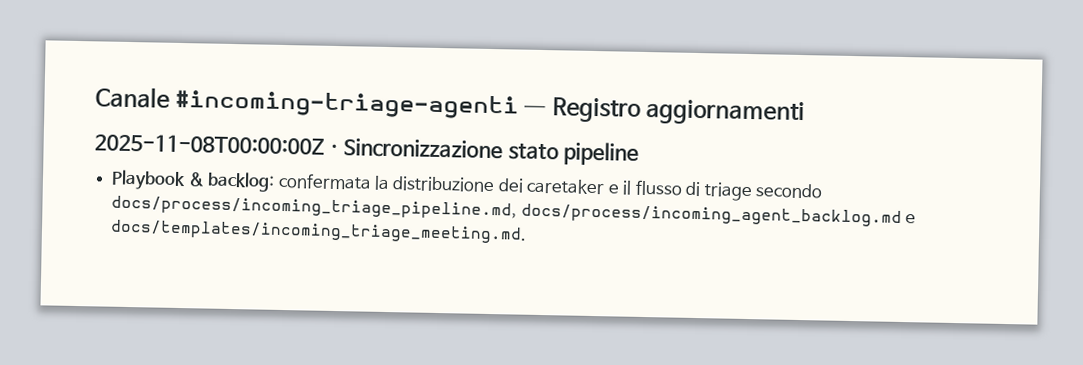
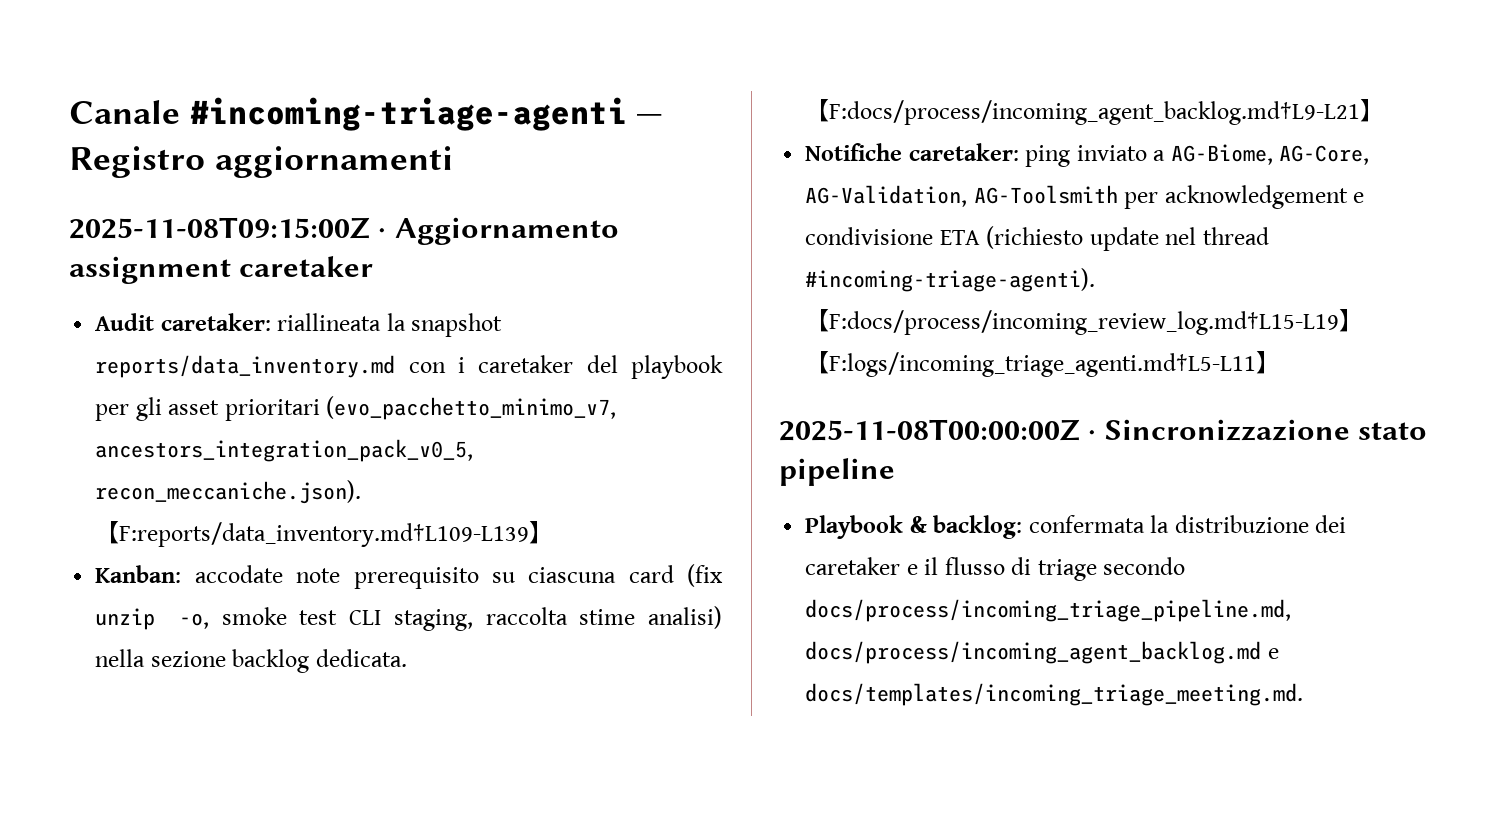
(805, 113) none -> [69,217,619,245] [69,256,374,284] [95,313,503,337] [95,355,723,379] [95,396,617,421] [95,439,474,462] [95,480,362,504] [95,521,554,547] [95,564,723,589] [95,606,722,631] [95,649,407,673] [805,99,1385,125] [805,143,1370,167] [805,185,1365,209] [805,226,1269,251] [805,268,1096,292] [805,309,1364,335] [805,351,1281,377] // 2025-11-08T09:15:00Z · Aggiornamento assignment caretaker // Audit caretaker: riallineata la snapshot reports/data_inventory.md con i caretaker del playbook per gli asset prioritari (evo_pacchetto_minimo_v7, ancestors_integration_pack_v0_5, recon_meccaniche.json).【F:reports/data_inventory.md†L109-L139】 // Kanban: accodate note prerequisito su ciascuna card (fix unzip -o, smoke test CLI staging, raccolta stime analisi) nella sezione backlog dedicata.【F:docs/process/incoming_agent_backlog.md†L9-L21】 // Notifiche caretaker: ping inviato a AG-Biome, AG-Core, AG-Validation, AG-Toolsmith per acknowledgement e condivisione ETA (richiesto update nel thread #incoming-triage-agenti).【F:docs/process/incoming_review_log.md†L15-L19】【F:logs/incoming_triage_agenti.md†L5-L11】

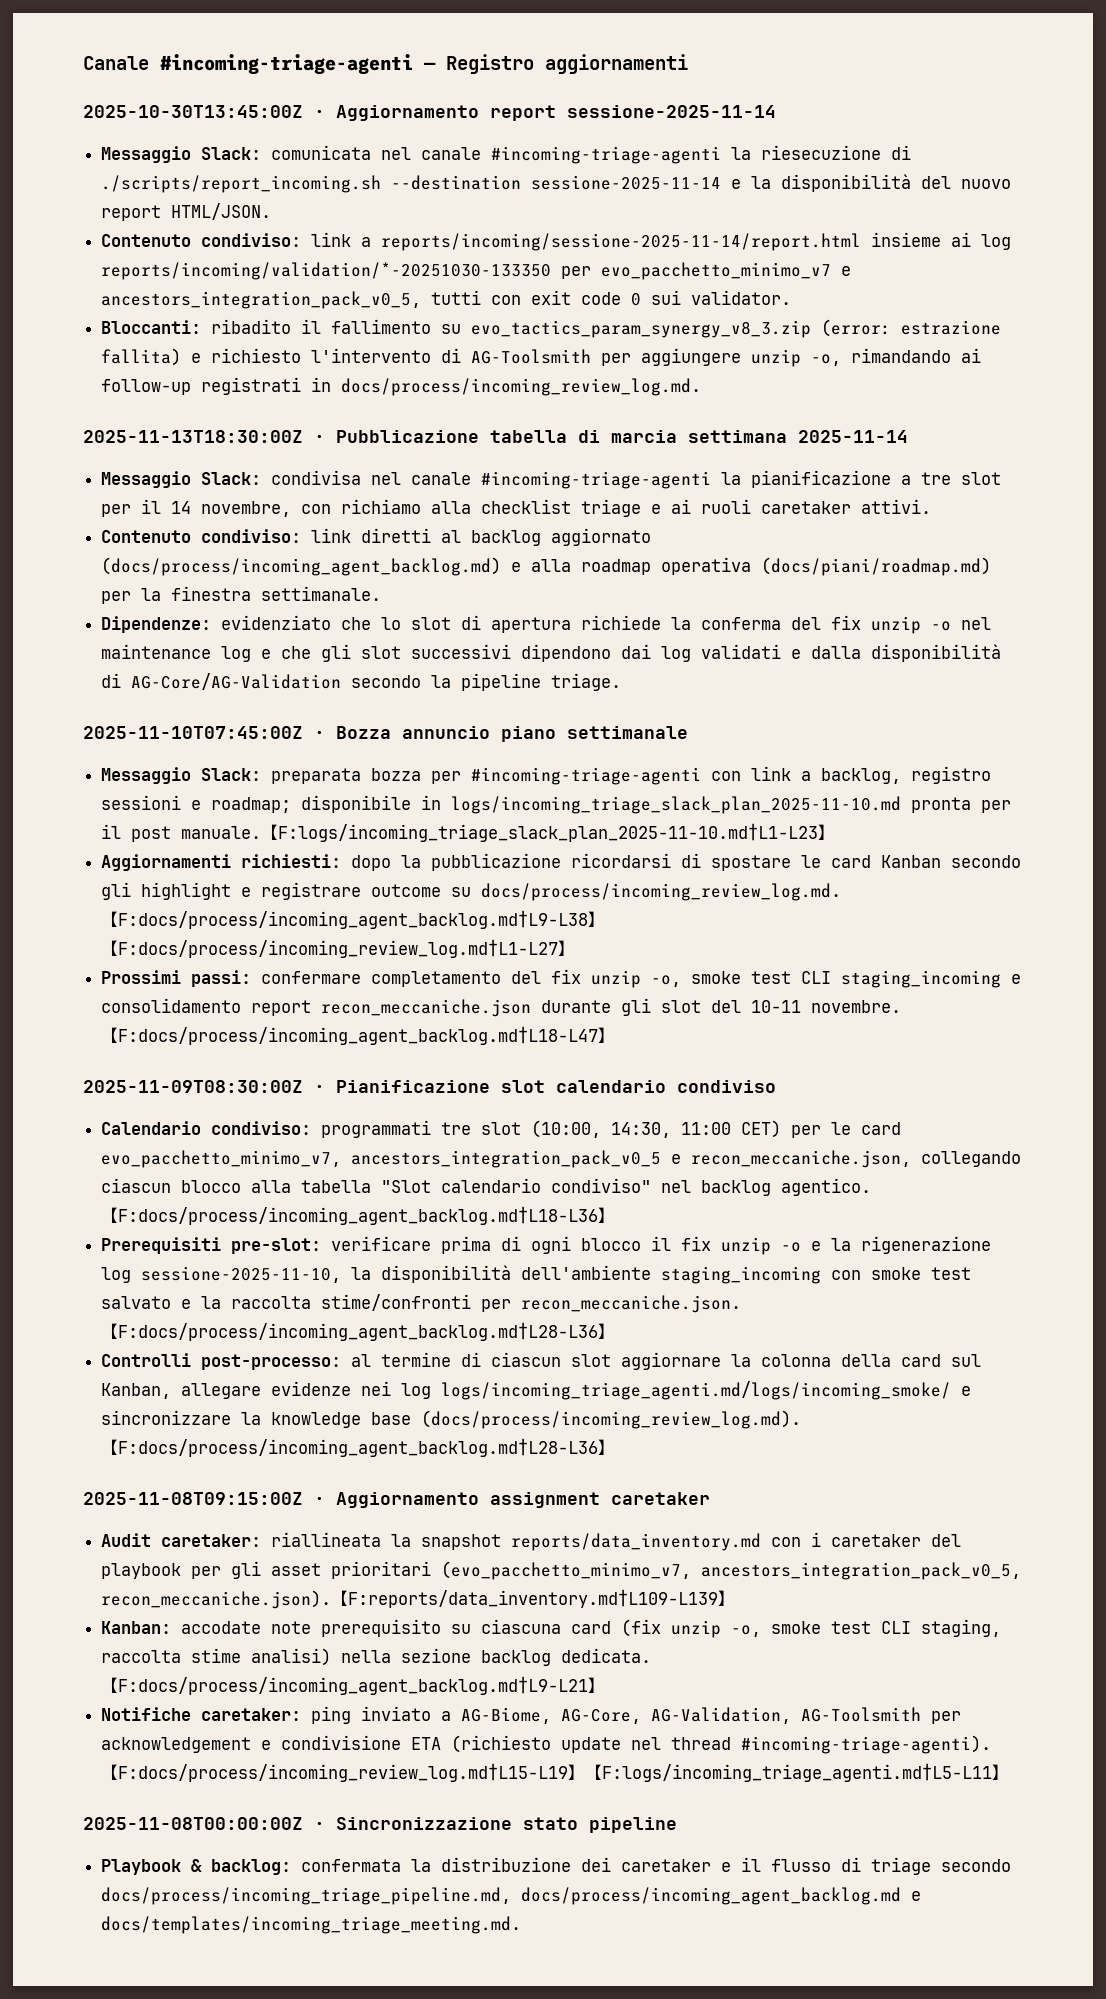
(453, 162) none -> [83,105,776,121] [101,145,912,164] [101,174,1012,193] [101,203,272,221] [101,232,1012,251] [101,262,852,280] [101,290,792,309] [101,319,1002,338] [101,348,982,367] [101,377,702,396] [83,430,908,443] [101,470,1002,489] [101,499,932,517] [101,528,652,546] [101,557,992,576] [101,586,382,604] [101,615,992,634] [101,644,1002,662] [101,673,622,691] [83,726,688,742] [101,766,992,785] [101,795,1012,814] [101,823,836,842] [101,853,1022,871] [101,882,842,901] [101,910,606,929] [101,939,576,958] [101,969,1022,988] [101,998,902,1017] [101,1026,616,1045] [83,1080,776,1093] [101,1120,902,1138] [101,1150,1022,1168] [101,1178,872,1196] [101,1206,616,1225] [101,1236,992,1255] [101,1265,972,1284] [101,1294,742,1313] [101,1322,616,1341] [101,1352,982,1370] [101,1381,972,1400] [101,1410,802,1429] [101,1438,616,1457] // 2025-10-30T13:45:00Z · Aggiornamento report sessione-2025-11-14 // Messaggio Slack: comunicata nel canale #incoming-triage-agenti la riesecuzione di ./scripts/report_incoming.sh --destination sessione-2025-11-14 e la disponibilità del nuovo report HTML/JSON. // Contenuto condiviso: link a reports/incoming/sessione-2025-11-14/report.html insieme ai log reports/incoming/validation/*-20251030-133350 per evo_pacchetto_minimo_v7 e ancestors_integration_pack_v0_5, tutti con exit code 0 sui validator. // Bloccanti: ribadito il fallimento su evo_tactics_param_synergy_v8_3.zip (error: estrazione fallita) e richiesto l'intervento di AG-Toolsmith per aggiungere unzip -o, rimandando ai follow-up registrati in docs/process/incoming_review_log.md. // 2025-11-13T18:30:00Z · Pubblicazione tabella di marcia settimana 2025-11-14 // Messaggio Slack: condivisa nel canale #incoming-triage-agenti la pianificazione a tre slot per il 14 novembre, con richiamo alla checklist triage e ai ruoli caretaker attivi. // Contenuto condiviso: link diretti al backlog aggiornato (docs/process/incoming_agent_backlog.md) e alla roadmap operativa (docs/piani/roadmap.md) per la finestra settimanale. // Dipendenze: evidenziato che lo slot di apertura richiede la conferma del fix unzip -o nel maintenance log e che gli slot successivi dipendono dai log validati e dalla disponibilità di AG-Core/AG-Validation secondo la pipeline triage. // 2025-11-10T07:45:00Z · Bozza annuncio piano settimanale // Messaggio Slack: preparata bozza per #incoming-triage-agenti con link a backlog, registro sessioni e roadmap; disponibile in logs/incoming_triage_slack_plan_2025-11-10.md pronta per il post manuale.【F:logs/incoming_triage_slack_plan_2025-11-10.md†L1-L23】 // Aggiornamenti richiesti: dopo la pubblicazione ricordarsi di spostare le card Kanban secondo gli highlight e registrare outcome su docs/process/incoming_review_log.md.【F:docs/process/incoming_agent_backlog.md†L9-L38】【F:docs/process/incoming_review_log.md†L1-L27】 // Prossimi passi: confermare completamento del fix unzip -o, smoke test CLI staging_incoming e consolidamento report recon_meccaniche.json durante gli slot del 10-11 novembre.【F:docs/process/incoming_agent_backlog.md†L18-L47】 // 2025-11-09T08:30:00Z · Pianificazione slot calendario condiviso // Calendario condiviso: programmati tre slot (10:00, 14:30, 11:00 CET) per le card evo_pacchetto_minimo_v7, ancestors_integration_pack_v0_5 e recon_meccaniche.json, collegando ciascun blocco alla tabella "Slot calendario condiviso" nel backlog agentico.【F:docs/process/incoming_agent_backlog.md†L18-L36】 // Prerequisiti pre-slot: verificare prima di ogni blocco il fix unzip -o e la rigenerazione log sessione-2025-11-10, la disponibilità dell'ambiente staging_incoming con smoke test salvato e la raccolta stime/confronti per recon_meccaniche.json.【F:docs/process/incoming_agent_backlog.md†L28-L36】 // Controlli post-processo: al termine di ciascun slot aggiornare la colonna della card sul Kanban, allegare evidenze nei log logs/incoming_triage_agenti.md/logs/incoming_smoke/ e sincronizzare la knowledge base (docs/process/incoming_review_log.md).【F:docs/process/incoming_agent_backlog.md†L28-L36】

